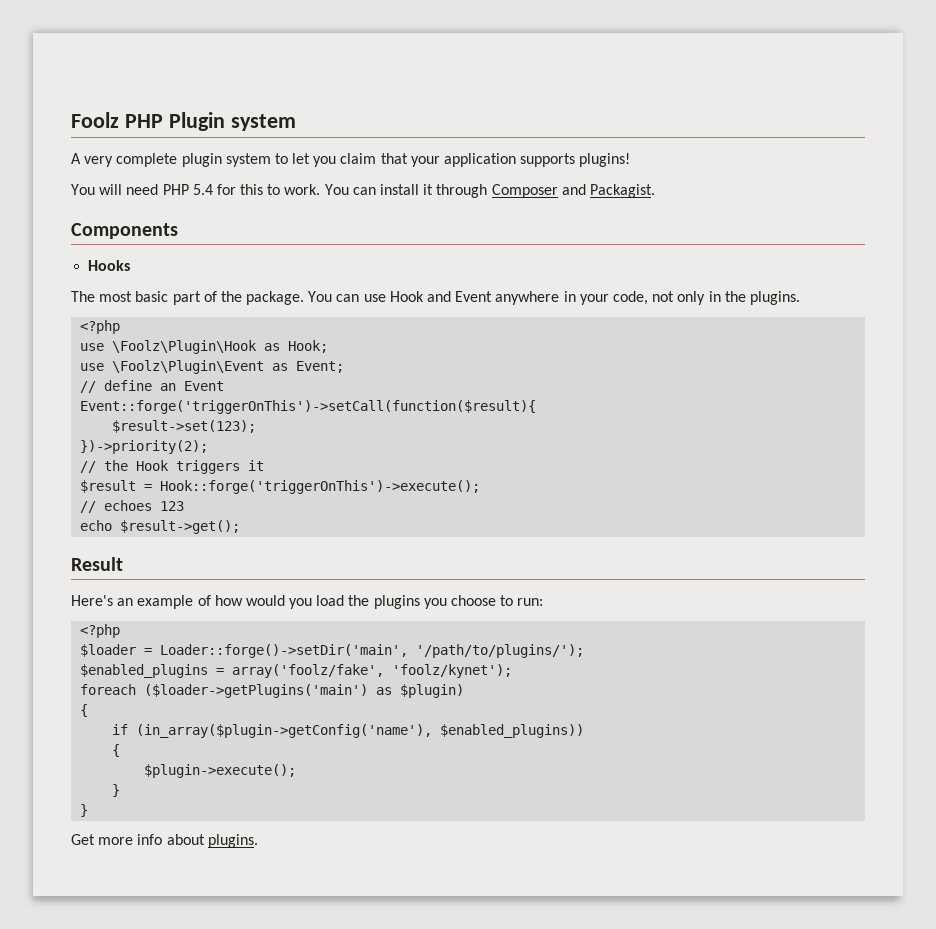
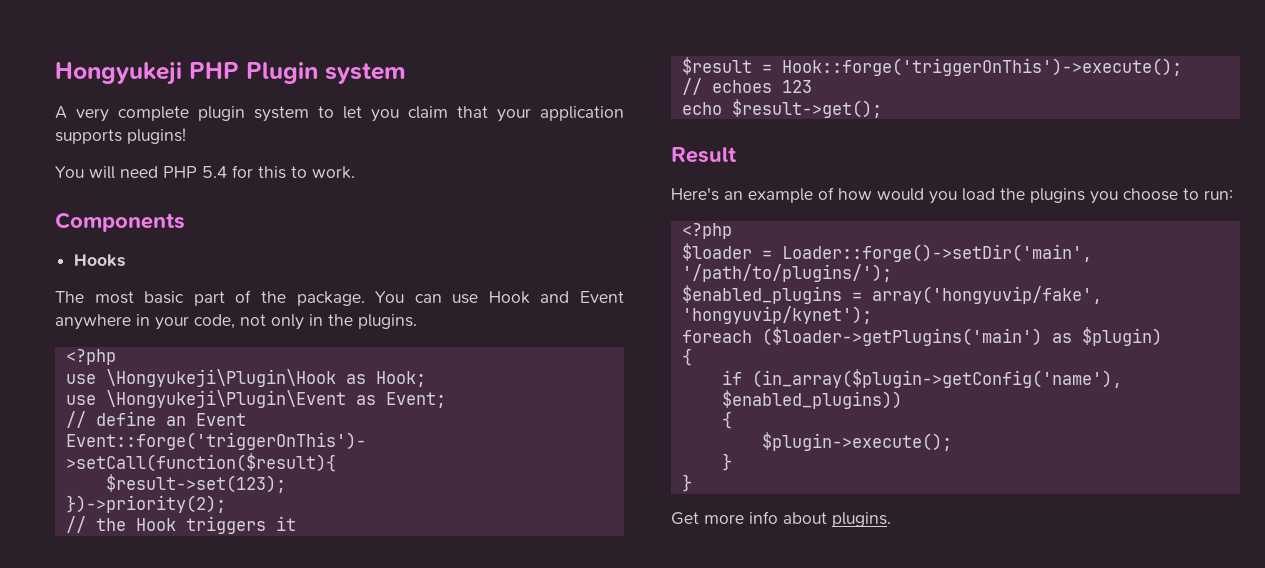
[71,112,119,128] Foolz -> [55,62,182,85] Hongyukeji
[324,184,655,198] You can install it through Composer and Packagist. -> (355, 172) none
[112,340,258,354] \Foolz\Plugin\Hook -> [105,369,336,387] \Hongyukeji\Plugin\Hook
[112,360,265,374] \Foolz\Plugin\Event -> [105,390,346,408] \Hongyukeji\Plugin\Event
[232,664,513,678] array('foolz/fake', 'foolz/kynet'); -> [871,286,1102,304] [681,306,872,324] array('hongyuvip/fake', 'hongyuvip/kynet');

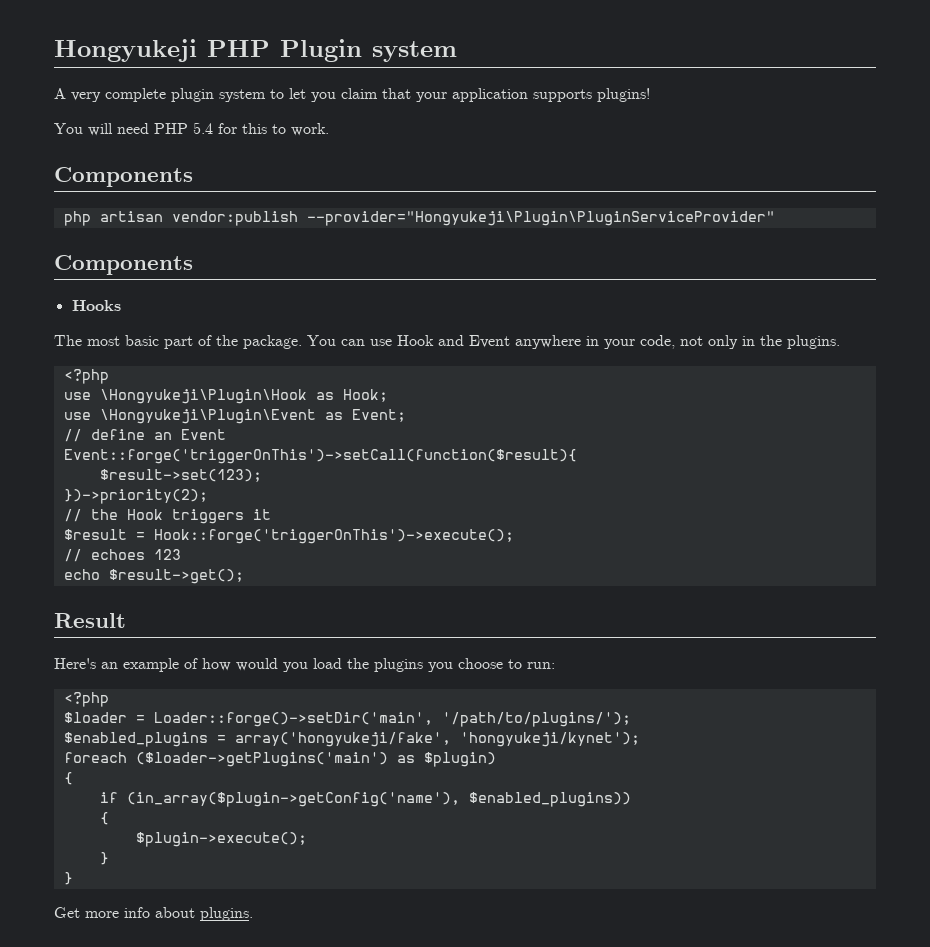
(185, 222) none -> [63,211,775,226] [54,255,193,275] // php artisan vendor:publish --provider="Hongyukeji\Plugin\PluginServiceProvider" // Components
[871,286,1102,304] [681,306,872,324] array('hongyuvip/fake', 'hongyuvip/kynet'); -> [234,732,640,747] array('hongyukeji/fake', 'hongyukeji/kynet');

